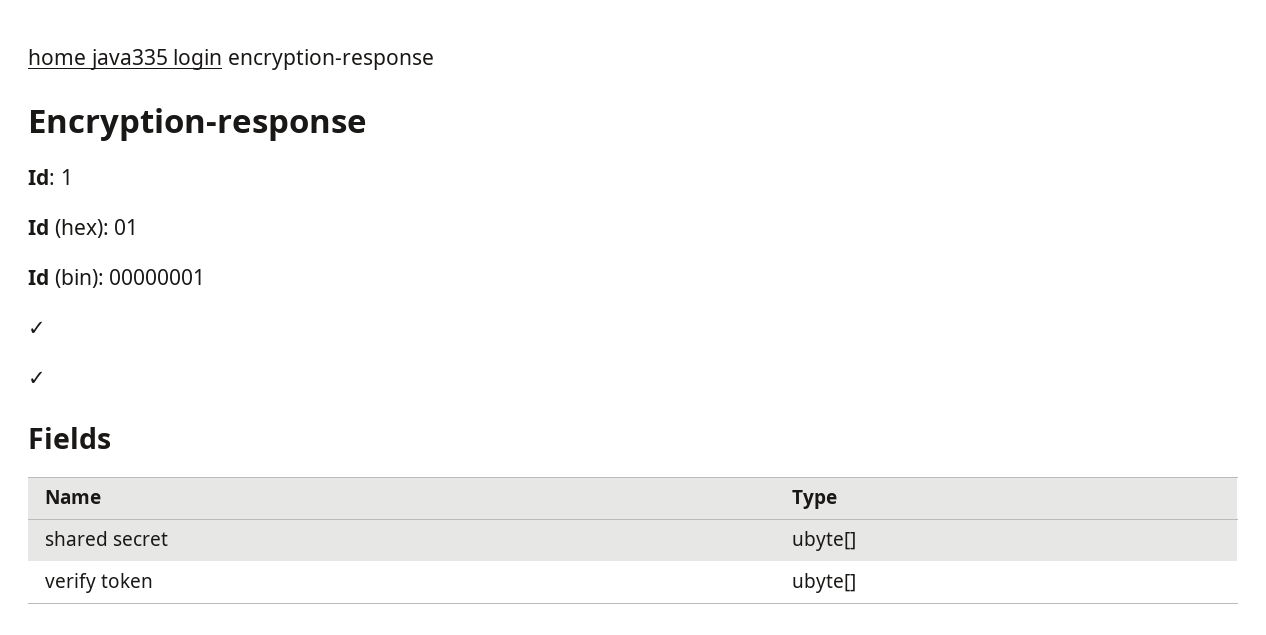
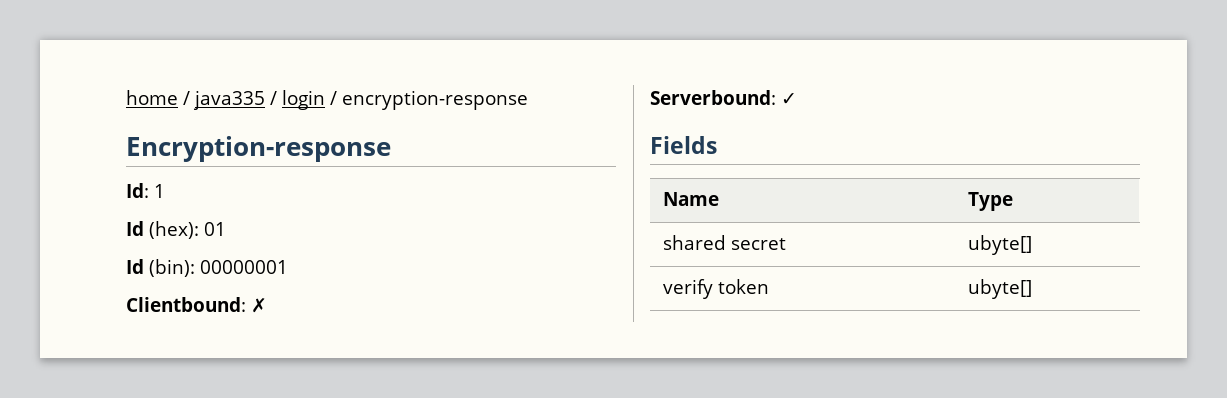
[89,49,223,70] java335 login -> [183,90,337,110] / java335 / login /
[28,321,46,335] ✓ // -> [126,297,267,313] [650,90,776,105] Clientbound: ✗ // Serverbound:

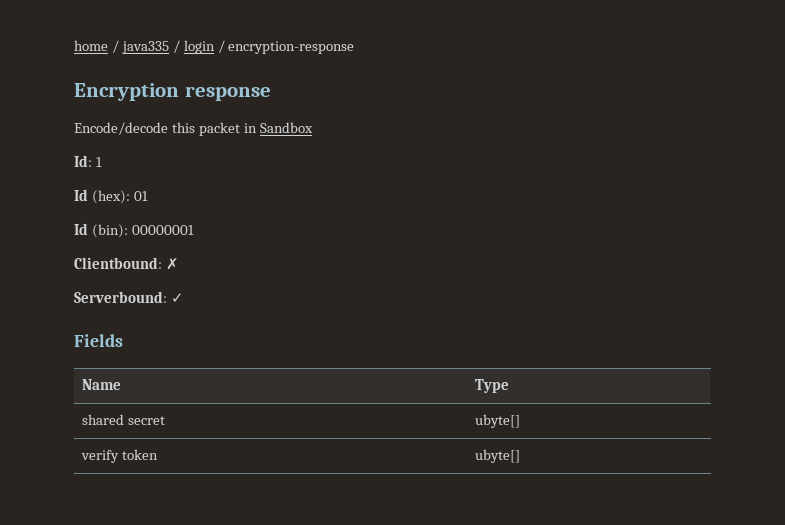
[126,136,391,162] Encryption-response -> [74,83,271,101] [74,122,313,136] Encryption response // Encode/decode this packet in Sandbox

